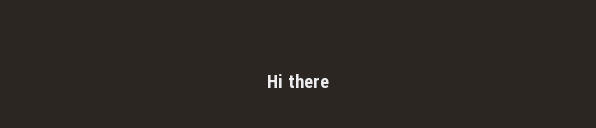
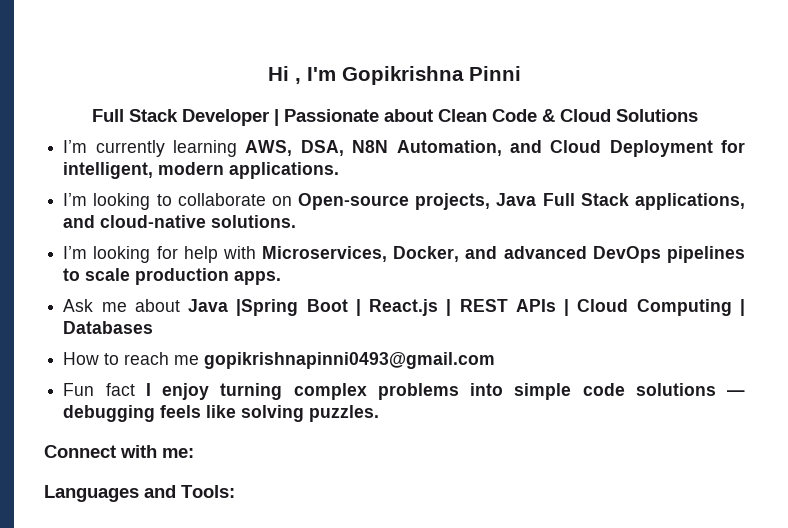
[287,74,329,88] there -> [295,66,521,85] [91,109,698,126] [63,140,745,157] [63,162,340,179] [63,193,745,210] [63,215,297,228] [63,246,745,263] [63,268,282,285] [63,299,745,316] [63,321,154,334] [63,352,496,369] [63,383,745,400] [63,405,380,422] [44,445,194,458] [44,485,235,502] , I'm Gopikrishna Pinni // Full Stack Developer | Passionate about Clean Code & Cloud Solutions // I’m currently learning AWS, DSA, N8N Automation, and Cloud Deployment for intelligent, modern applications. // I’m looking to collaborate on Open-source projects, Java Full Stack applications, and cloud-native solutions. // I’m looking for help with Microservices, Docker, and advanced DevOps pipelines to scale production apps. // Ask me about Java |Spring Boot | React.js | REST APIs | Cloud Computing | Databases // How to reach me gopikrishnapinni0493@gmail.com // Fun fact I enjoy turning complex problems into simple code solutions — debugging feels like solving puzzles. // Connect with me: // Languages and Tools:

